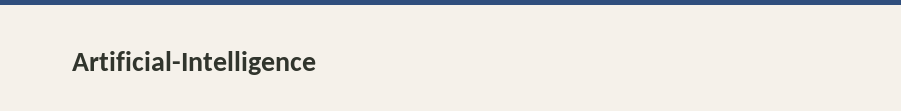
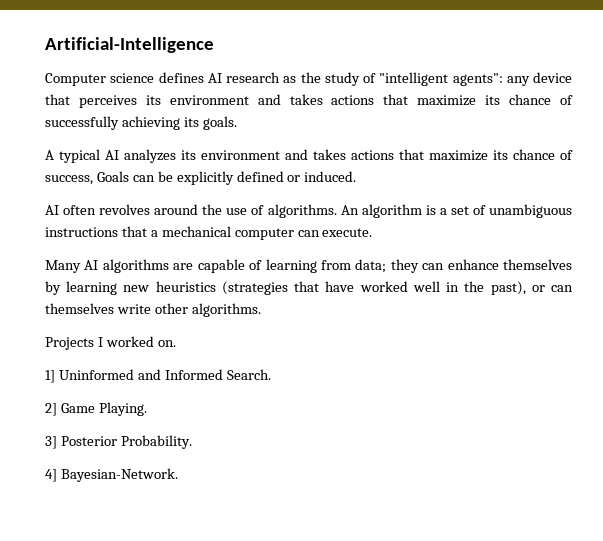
(316, 63) none -> [45,72,572,86] [45,94,574,108] [45,116,237,130] [45,149,573,163] [45,171,357,185] [45,204,572,218] [45,226,373,240] [45,259,573,273] [45,281,573,295] [45,303,261,317] [45,336,176,350] [45,369,271,383] [45,402,147,416] [45,435,192,449] [45,468,178,482] // Computer science defines AI research as the study of "intelligent agents": any device that perceives its environment and takes actions that maximize its chance of successfully achieving its goals. // A typical AI analyzes its environment and takes actions that maximize its chance of success, Goals can be explicitly defined or induced. // AI often revolves around the use of algorithms. An algorithm is a set of unambiguous instructions that a mechanical computer can execute. // Many AI algorithms are capable of learning from data; they can enhance themselves by learning new heuristics (strategies that have worked well in the past), or can themselves write other algorithms. // Projects I worked on. // 1] Uninformed and Informed Search. // 2] Game Playing. // 3] Posterior Probability. // 4] Bayesian-Network.

